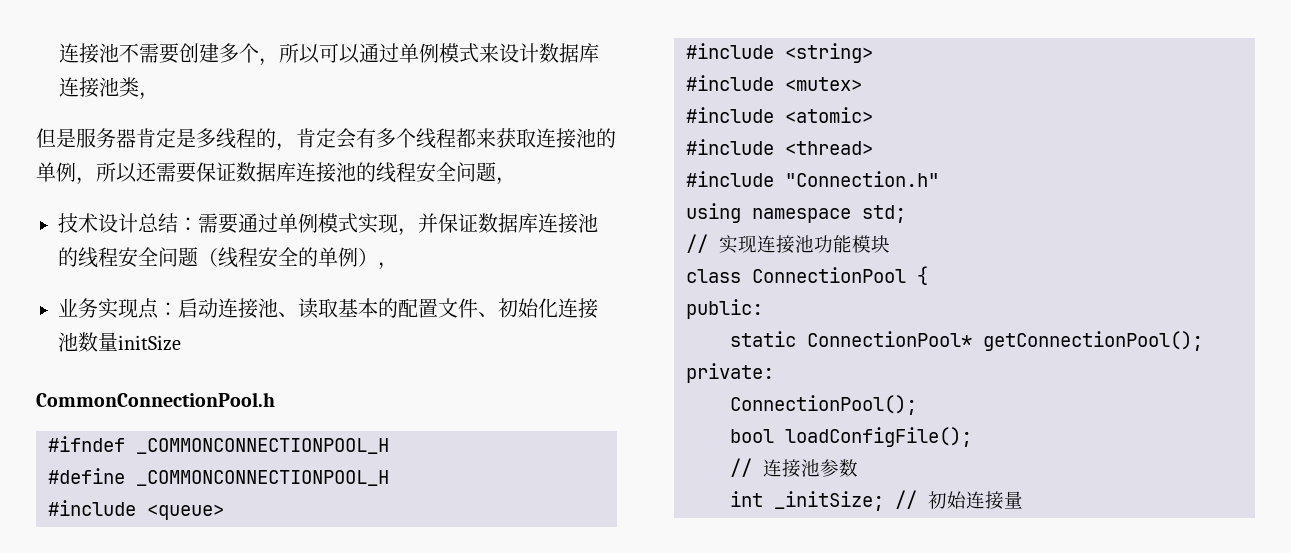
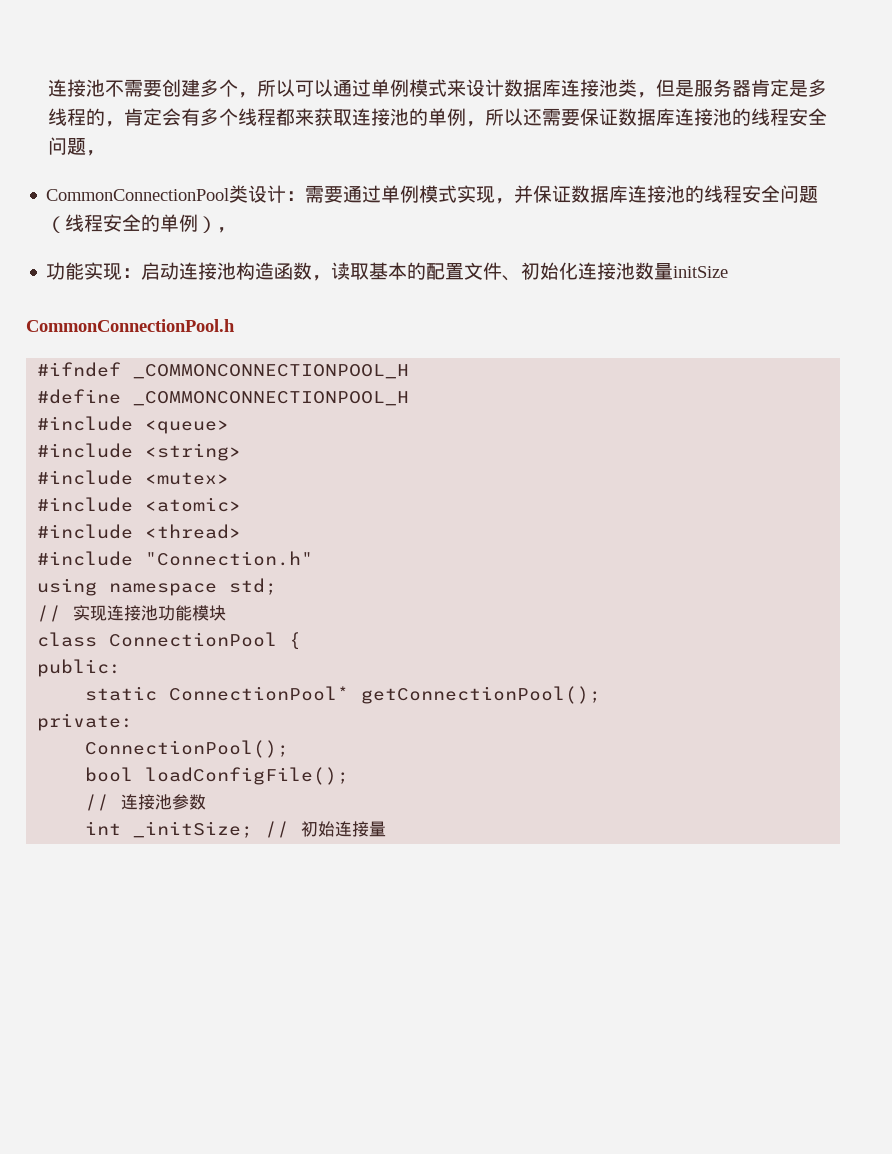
(160, 96) // -> (657, 95) none
[58,213,178,233] 技术设计总结 -> [46,185,287,203] CommonConnectionPool类设计
[58,298,159,319] 业务实现点 -> [46,262,123,280] 功能实现
[278,312,298,317] 、 -> [236,262,332,281] 构造函数，

